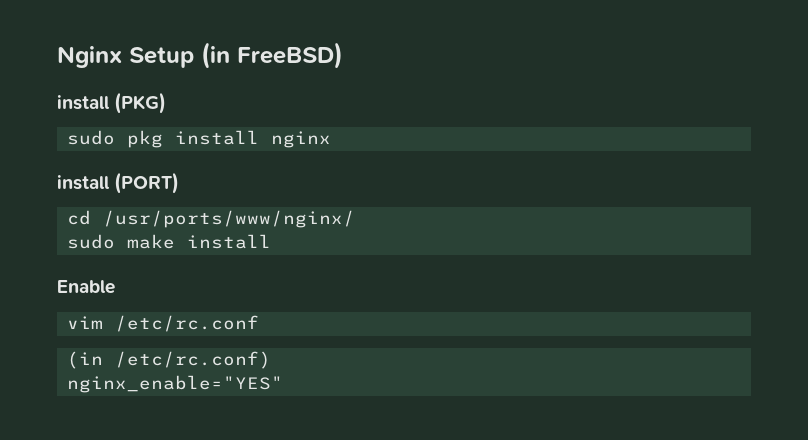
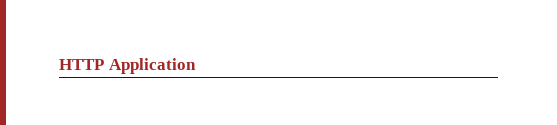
[57,42,343,69] [57,92,167,114] [67,130,332,148] [57,172,180,194] [67,210,356,228] [67,234,272,249] [57,280,115,294] [67,315,260,332] [67,351,272,369] [67,375,284,393] Nginx Setup (in FreeBSD) // install (PKG) // sudo pkg install nginx // install (PORT) // cd /usr/ports/www/nginx/ // sudo make install // Enable // vim /etc/rc.conf // (in /etc/rc.conf) // nginx_enable="YES" -> [59,58,196,74] HTTP Application

